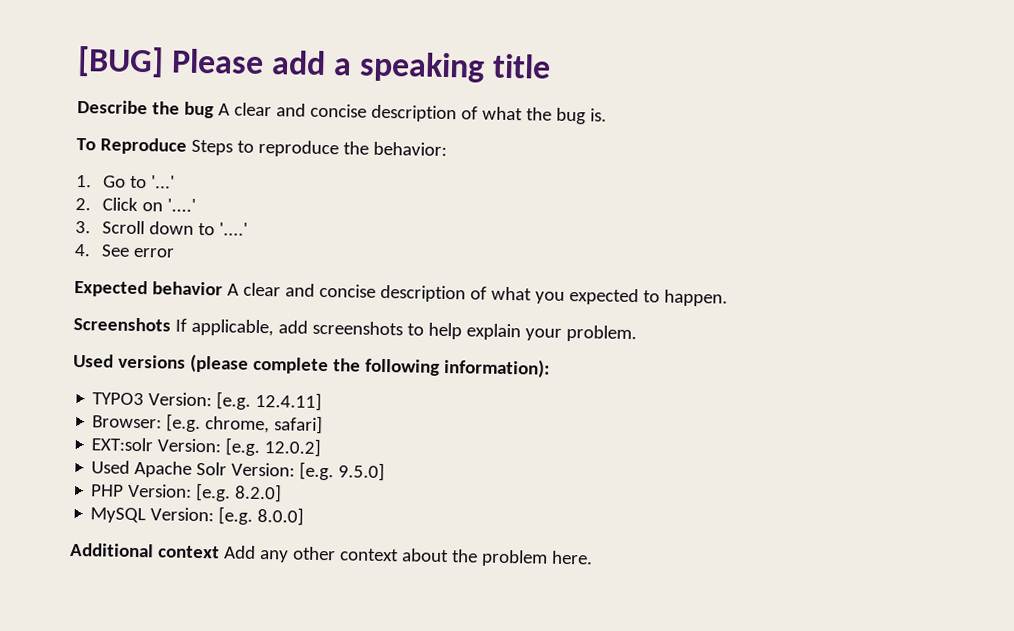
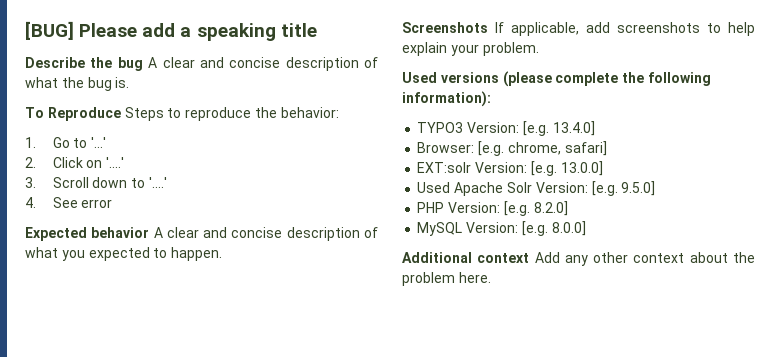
[255,391,323,412] 12.4.11] -> [552,121,595,136] 13.4.0]
[264,438,322,458] 12.0.2] -> [560,161,603,176] 13.0.0]

